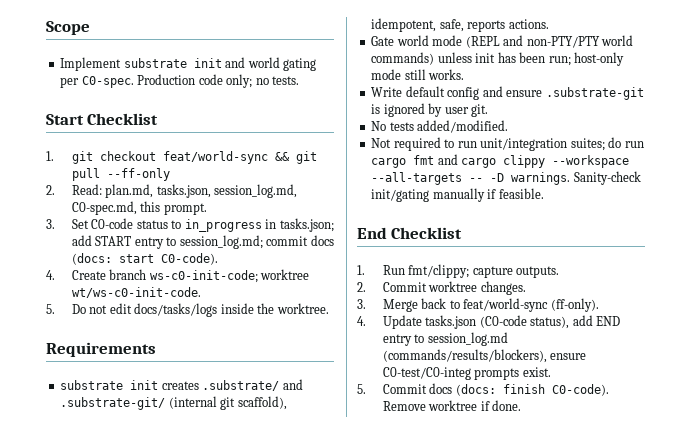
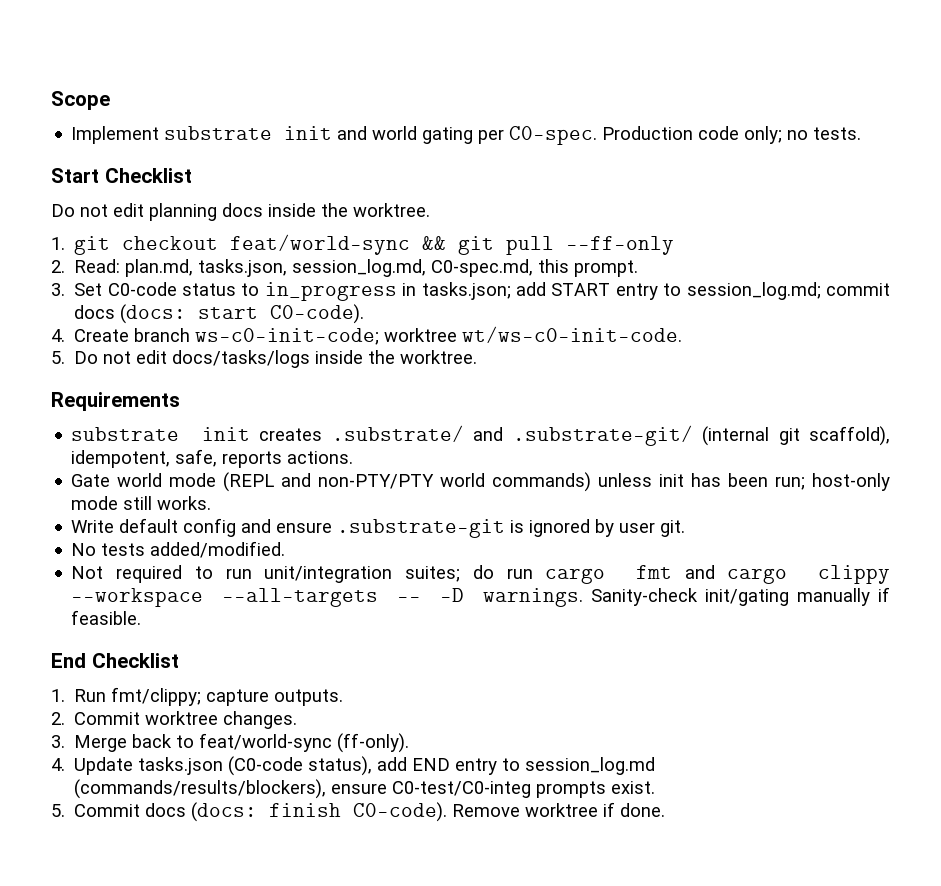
(159, 119) none -> [51,203,430,221] // Do not edit planning docs inside the worktree.

